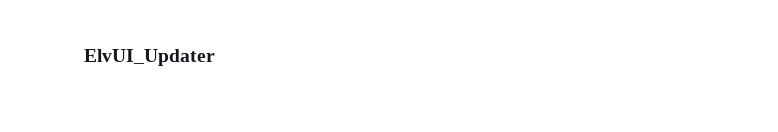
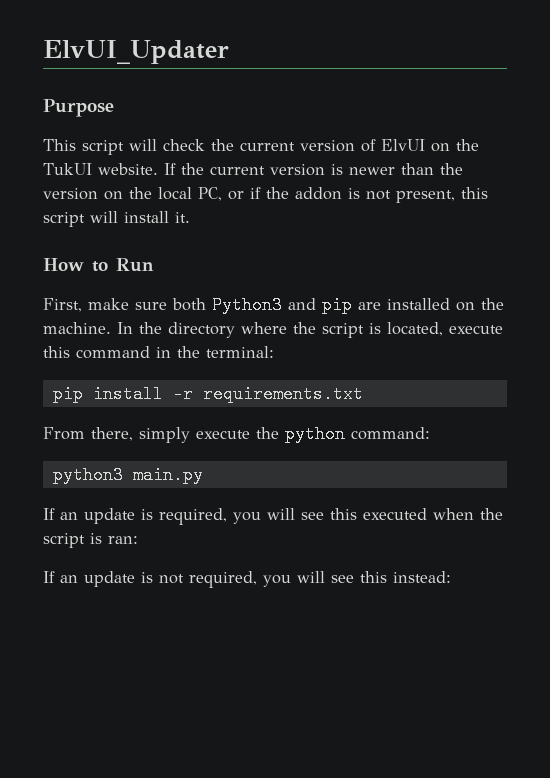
(215, 57) none -> [43,99,114,117] [43,139,479,155] [43,163,463,176] [43,187,488,203] [43,211,190,227] [43,258,154,272] [43,296,504,314] [43,322,503,338] [43,346,274,359] [52,385,363,403] [43,425,430,443] [52,466,203,484] [43,508,503,525] [43,533,138,548] [43,571,451,588] // Purpose // This script will check the current version of ElvUI on the TukUI website. If the current version is newer than the version on the local PC, or if the addon is not present, this script will install it. // How to Run // First, make sure both Python3 and pip are installed on the machine. In the directory where the script is located, execute this command in the terminal: // pip install -r requirements.txt // From there, simply execute the python command: // python3 main.py // If an update is required, you will see this executed when the script is ran: // If an update is not required, you will see this instead:

